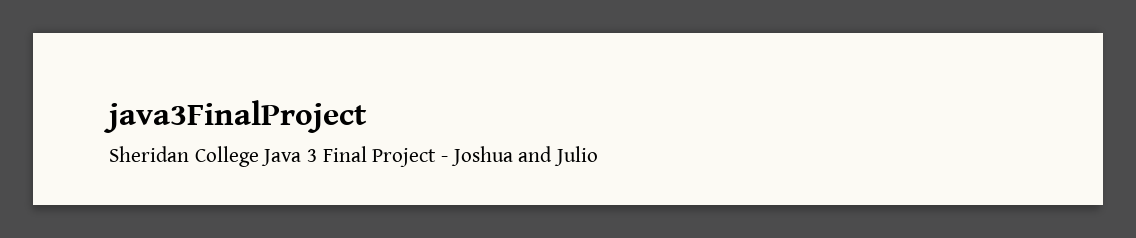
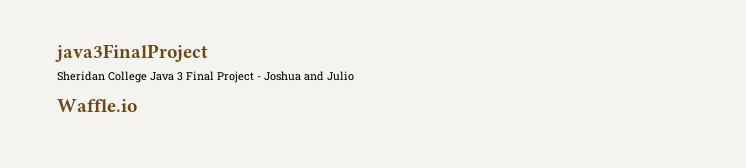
(599, 156) none -> [57,99,137,112] // Waffle.io

